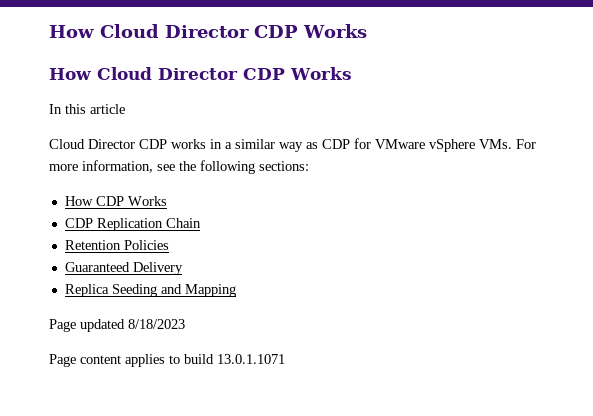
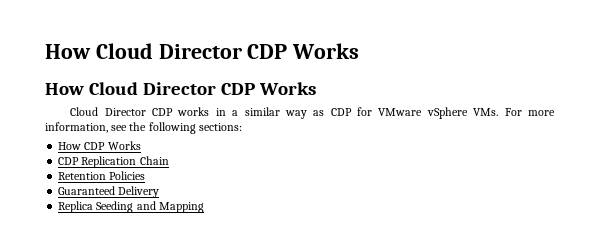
[49,104,125,114] // In this article -> (316, 88) none
[49,319,185,332] [49,354,285,367] // Page updated 8/18/2023 // Page content applies to build 13.0.1.1071 -> (204, 207) none

